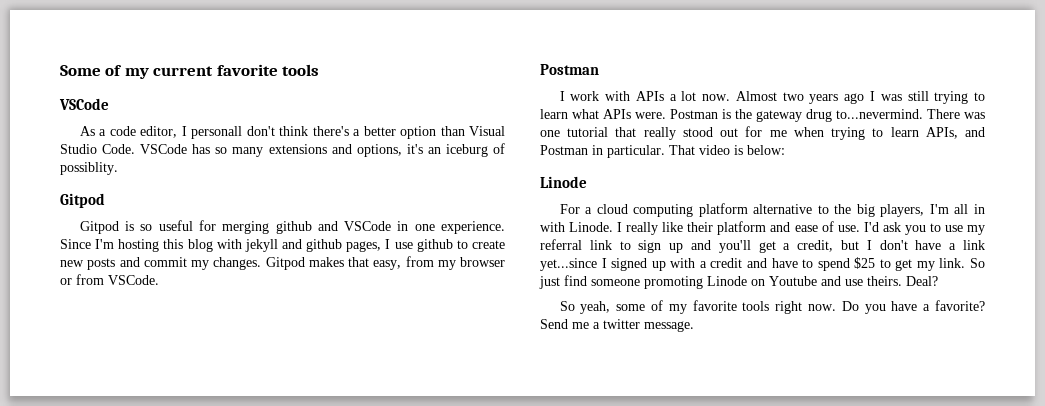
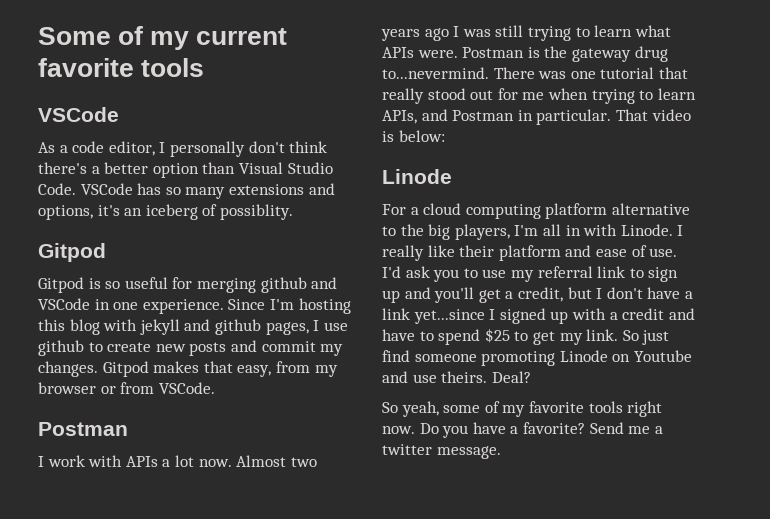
[191,126,243,139] personall -> [169,141,245,157] personally
[445,144,488,157] iceburg -> [145,204,198,220] iceberg

